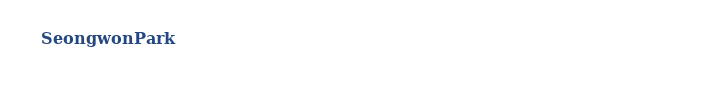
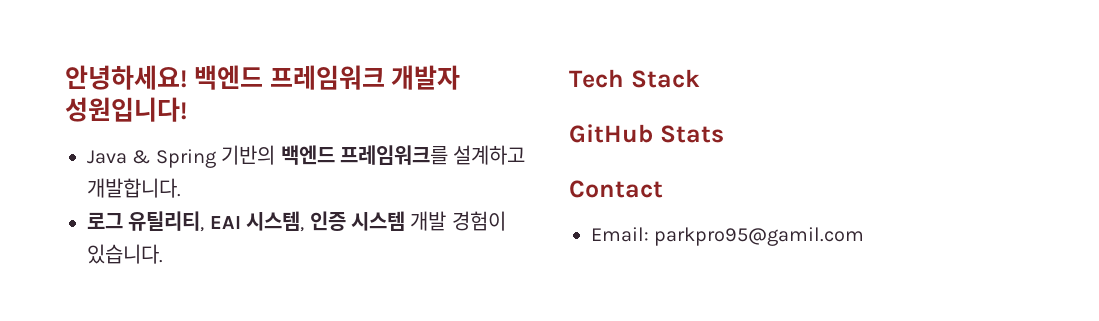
[41,32,176,47] SeongwonPark -> [65,65,461,90] [65,97,187,122] [87,145,526,168] [87,178,181,198] [87,211,506,232] [87,244,163,264] [569,69,700,88] [569,124,724,143] [569,180,663,198] [591,227,865,246] 안녕하세요! 백엔드 프레임워크 개발자 성원입니다! // Java & Spring 기반의 백엔드 프레임워크를 설계하고 개발합니다. // 로그 유틸리티, EAI 시스템, 인증 시스템 개발 경험이 있습니다. // Tech Stack // GitHub Stats // Contact // Email: parkpro95@gamil.com

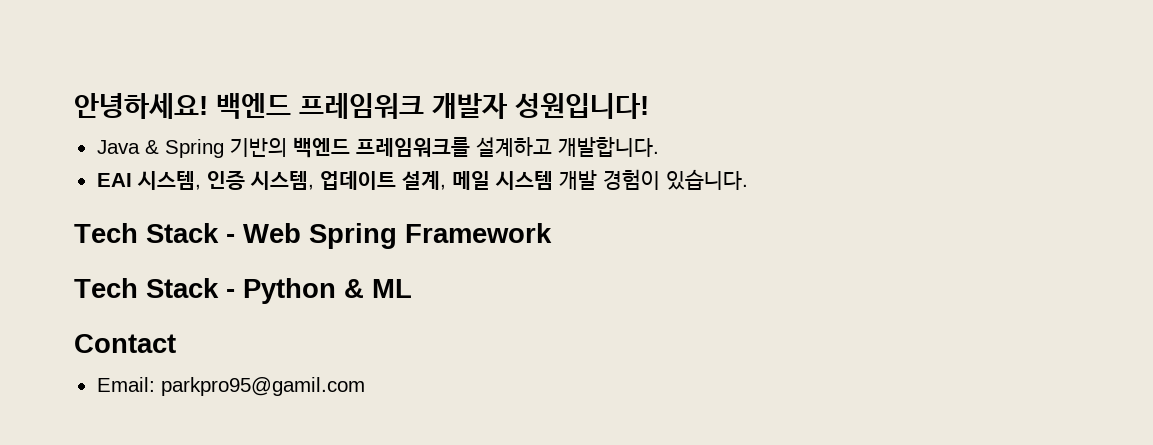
[87,211,205,232] 로그 유틸리티, -> (659, 146) none
(346, 221) none -> [249,171,490,190] 시스템, 업데이트 설계, 메일
[569,124,724,143] // GitHub Stats -> [226,223,552,249] [74,278,412,304] - Web Spring Framework // Tech Stack - Python & ML

